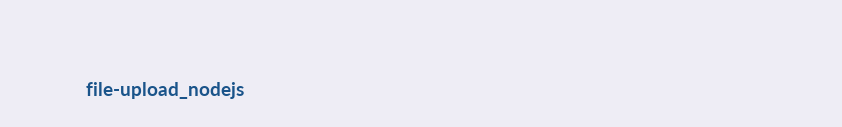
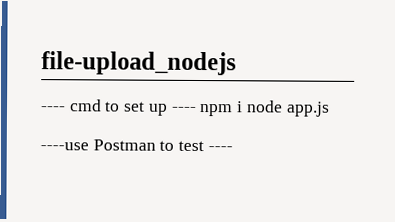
(244, 90) none -> [40,99,330,117] [40,139,233,152] // ---- cmd to set up ---- npm i node app.js // ----use Postman to test ----

